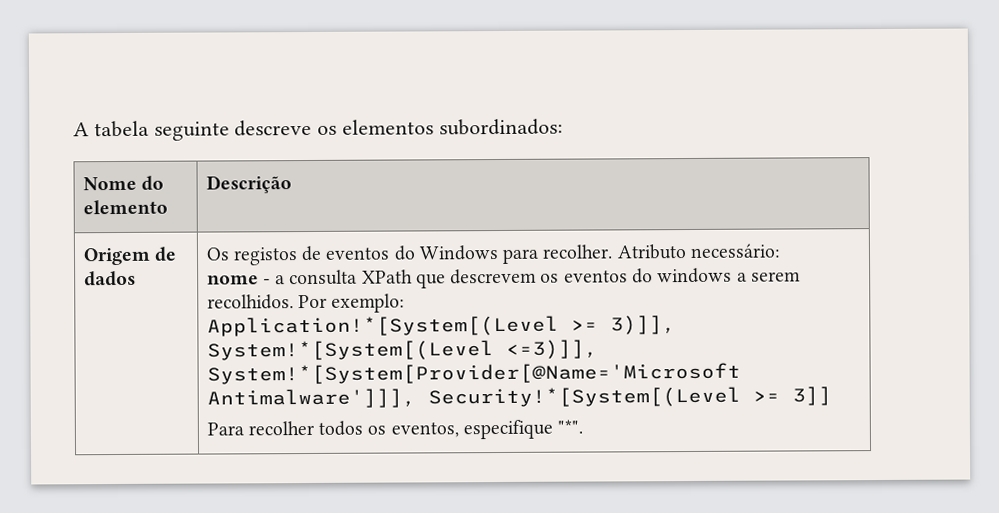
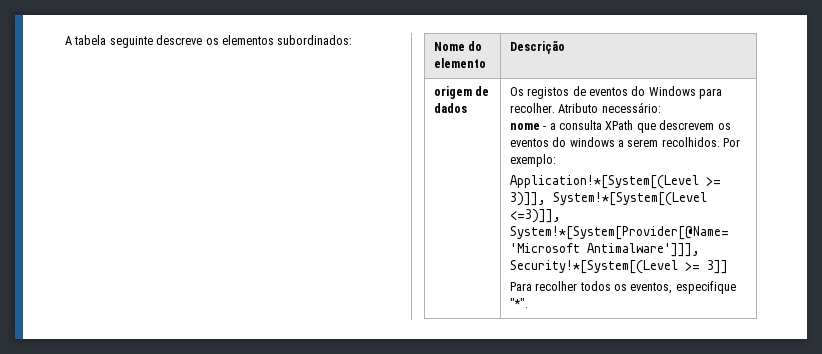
[82,247,151,266] Origem -> [433,86,472,99] origem

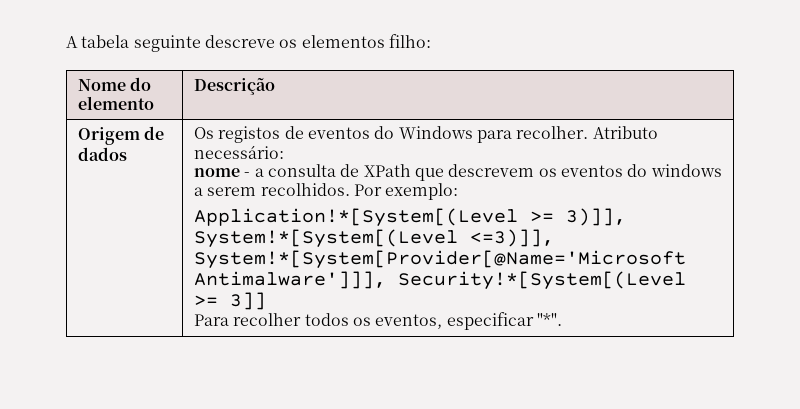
[277,35,353,45] subordinados: -> [388,34,431,48] filho:
[433,86,472,99] origem -> [78,127,141,145] Origem
(603, 125) none -> [340,164,360,177] de
[675,281,736,294] especifique -> [446,312,534,330] especificar

